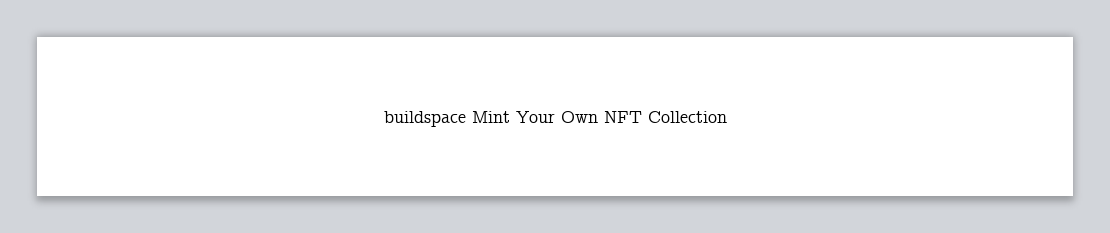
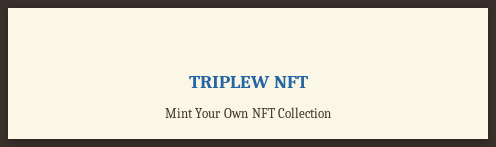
[383,111,466,127] buildspace -> [188,76,308,88] TRIPLEW NFT //

